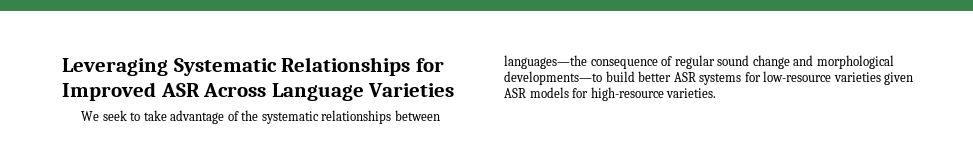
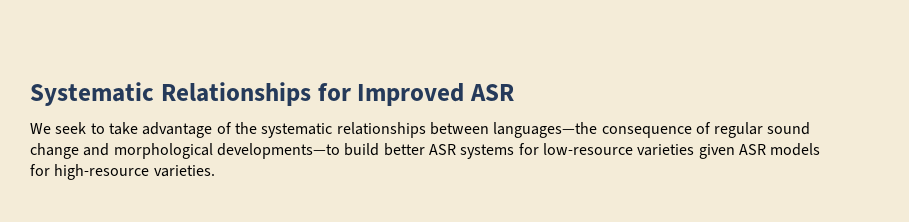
[62,58,168,76] Leveraging -> (30, 94) none
[203,83,455,101] Across Language Varieties -> (514, 92) none

